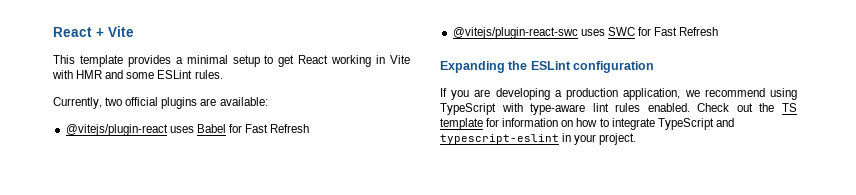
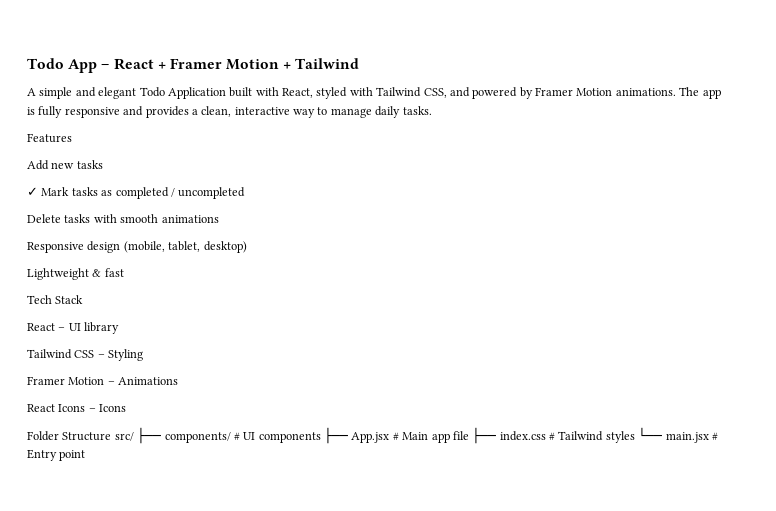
[53,26,134,37] [53,55,410,67] [52,70,223,79] [53,97,268,109] [65,124,310,136] [452,27,719,39] [440,61,655,73] [440,88,797,100] [440,103,797,115] [440,118,734,130] [440,133,637,145] React + Vite // This template provides a minimal setup to get React working in Vite with HMR and some ESLint rules. // Currently, two official plugins are available: // @vitejs/plugin-react uses Babel for Fast Refresh // @vitejs/plugin-react-swc uses SWC for Fast Refresh // Expanding the ESLint configuration // If you are developing a production application, we recommend using TypeScript with type-aware lint rules enabled. Check out the TS template for information on how to integrate TypeScript and typescript-eslint in your project. -> [27,58,360,73] [27,87,721,99] [27,106,432,118] [27,133,72,143] [27,160,103,170] [27,187,246,199] [27,214,219,223] [27,241,247,253] [27,268,124,280] [27,295,84,304] [27,322,120,334] [27,349,144,361] [27,376,179,385] [27,404,127,412] [27,427,718,444] [27,449,86,461] Todo App – React + Framer Motion + Tailwind // A simple and elegant Todo Application built with React, styled with Tailwind CSS, and powered by Framer Motion animations. The app is fully responsive and provides a clean, interactive way to manage daily tasks. // Features // Add new tasks // ✓ Mark tasks as completed / uncompleted // Delete tasks with smooth animations // Responsive design (mobile, tablet, desktop) // Lightweight & fast // Tech Stack // React – UI library // Tailwind CSS – Styling // Framer Motion – Animations // React Icons – Icons // Folder Structure src/ ├── components/ # UI components ├── App.jsx # Main app file ├── index.css # Tailwind styles └── main.jsx # Entry point

